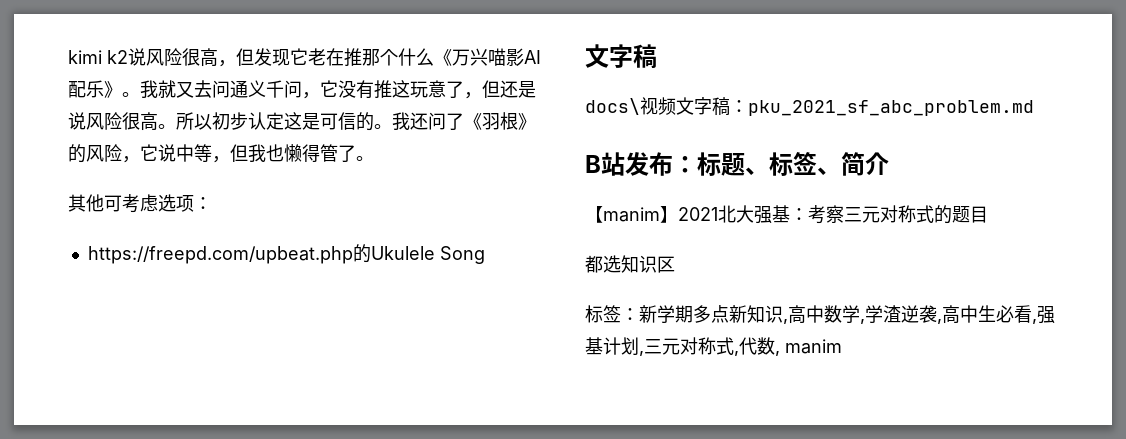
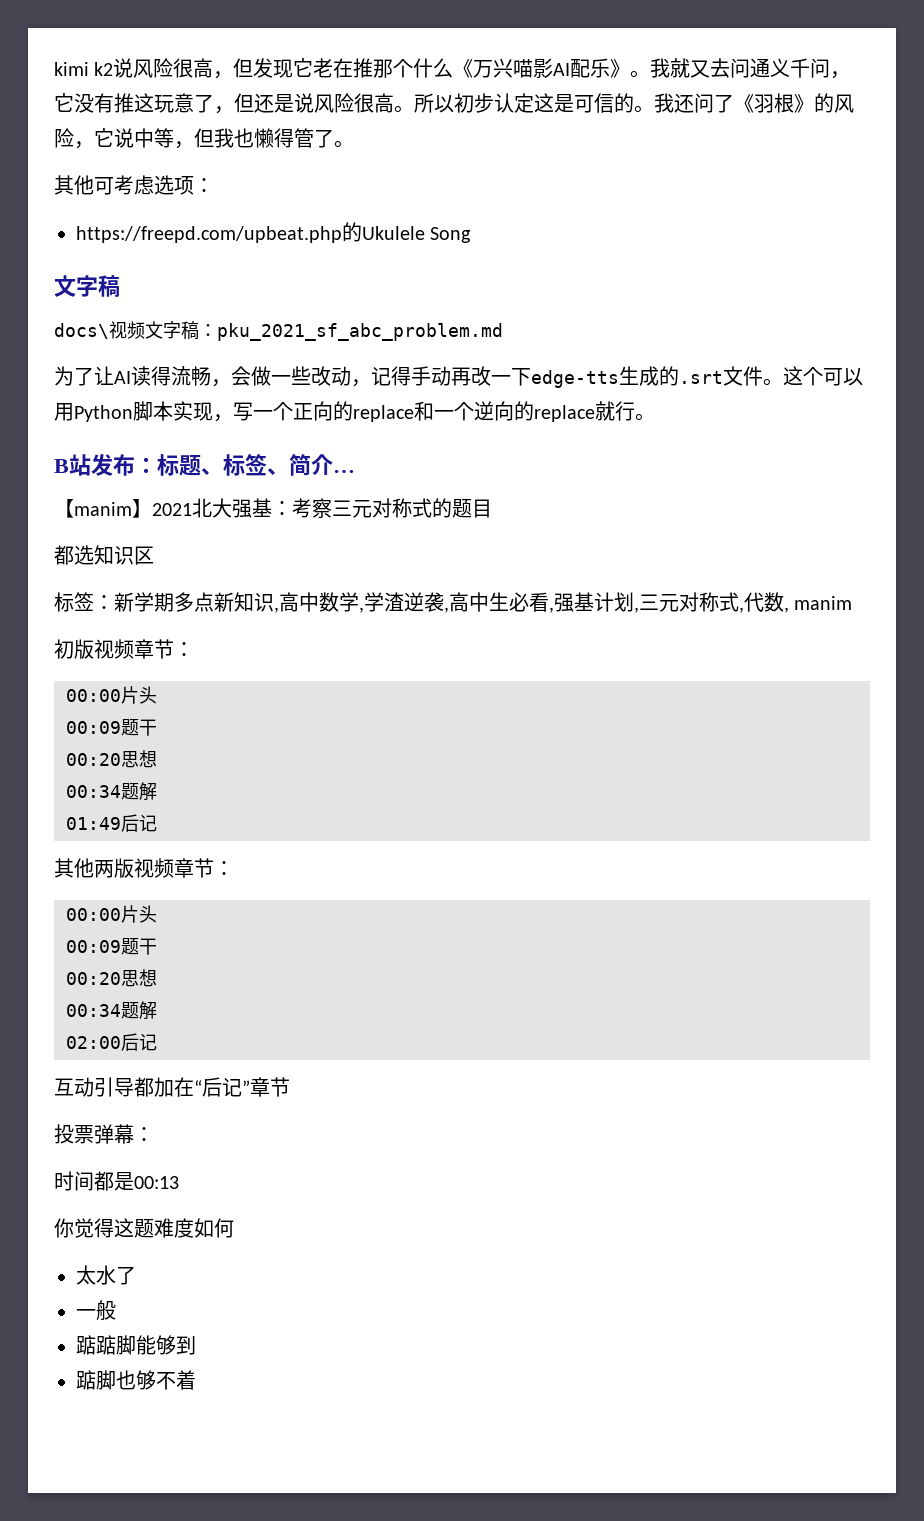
(1034, 108) none -> [54,366,863,388] [54,401,655,422] // 为了让AI读得流畅，会做一些改动，记得手动再改一下edge-tts生成的.srt文件。这个可以用Python脚本实现，写一个正向的replace和一个逆向的replace就行。
(889, 163) none -> [333,470,355,473] …
(842, 346) none -> [54,639,194,659] [66,686,157,704] [66,719,157,736] [66,750,157,768] [66,782,157,801] [66,814,157,832] [54,858,234,878] [66,905,157,923] [66,938,157,955] [66,969,157,987] [66,1001,157,1020] [66,1033,157,1051] [54,1077,290,1097] [54,1124,154,1144] [54,1171,179,1191] [54,1218,234,1238] [76,1265,136,1285] [76,1300,116,1320] [76,1335,196,1355] [76,1370,196,1390] // 初版视频章节： // 00:00片头 // 00:09题干 // 00:20思想 // 00:34题解 // 01:49后记 // 其他两版视频章节： // 00:00片头 // 00:09题干 // 00:20思想 // 00:34题解 // 02:00后记 // 互动引导都加在“后记”章节 // 投票弹幕： // 时间都是00:13 // 你觉得这题难度如何 // 太水了 // 一般 // 踮踮脚能够到 // 踮脚也够不着

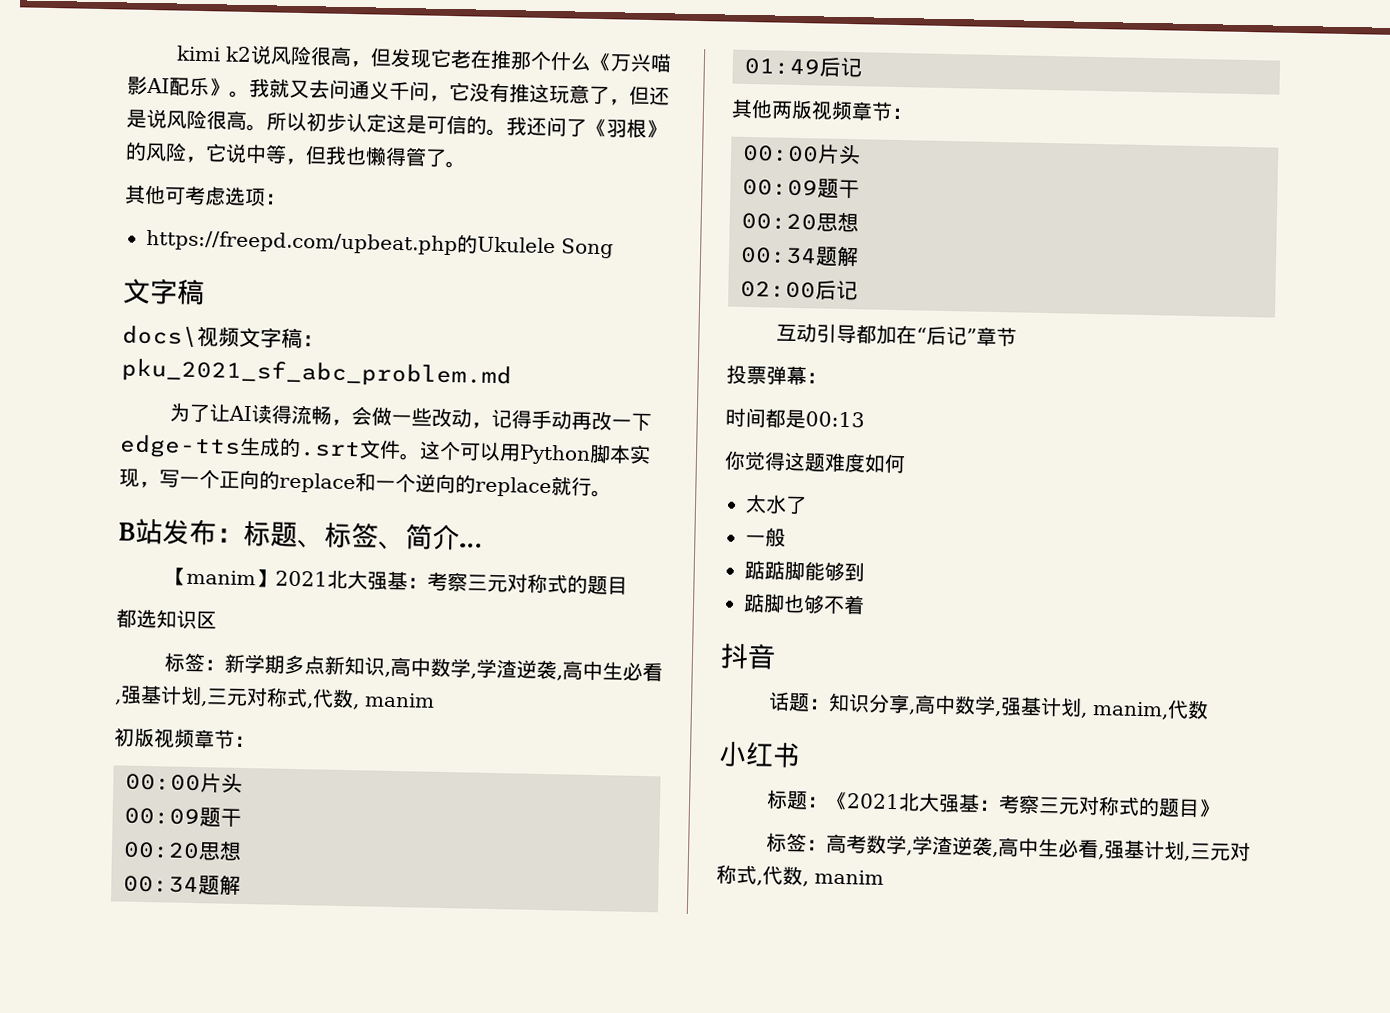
(196, 1380) none -> [720,643,776,670] [767,691,1209,720] [718,741,801,769] [765,789,1220,818] [765,832,1251,862] [716,864,884,887] // 抖音 // 话题：知识分享,高中数学,强基计划, manim,代数 // 小红书 // 标题：《2021北大强基：考察三元对称式的题目》 // 标签：高考数学,学渣逆袭,高中生必看,强基计划,三元对称式,代数, manim

